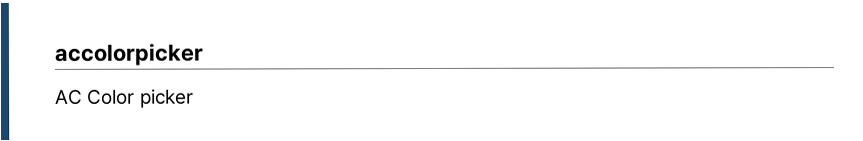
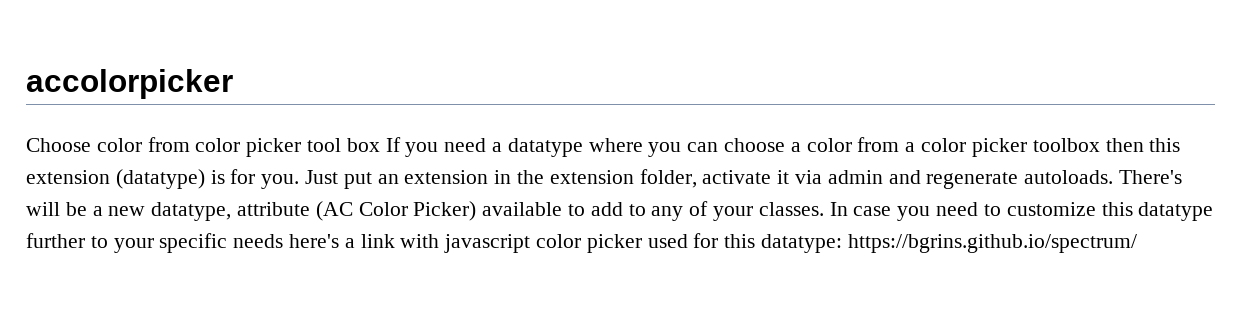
[55,88,194,108] AC Color picker -> [26,137,1181,157] [26,169,1183,189] [26,201,1214,221] [26,233,1137,253] Choose color from color picker tool box If you need a datatype where you can choose a color from a color picker toolbox then this extension (datatype) is for you. Just put an extension in the extension folder, activate it via admin and regenerate autoloads. There's will be a new datatype, attribute (AC Color Picker) available to add to any of your classes. In case you need to customize this datatype further to your specific needs here's a link with javascript color picker used for this datatype: https://bgrins.github.io/spectrum/

